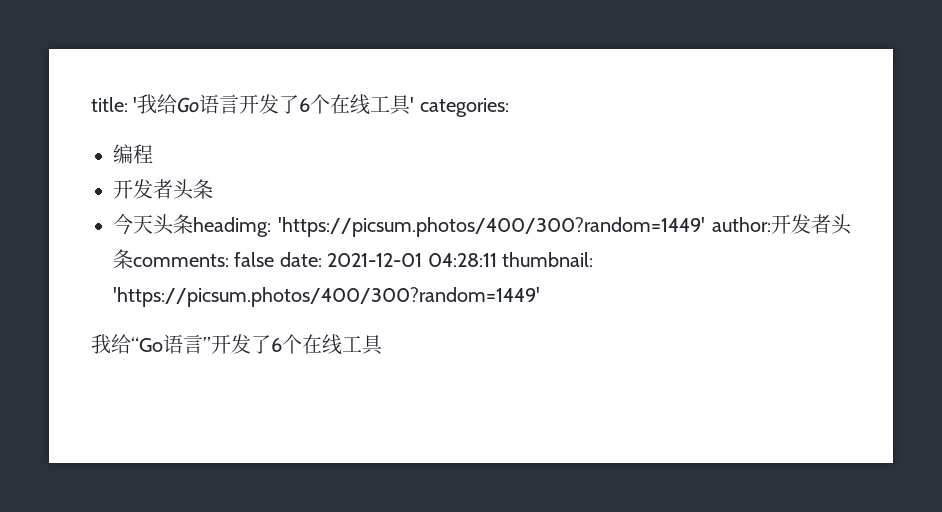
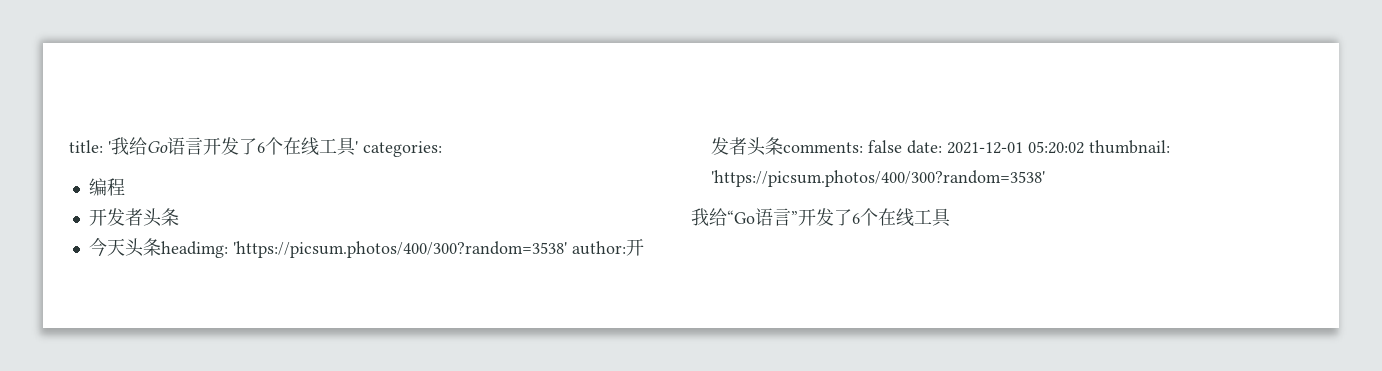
[278,217,706,237] 'https://picsum.photos/400/300?random=1449' -> [232,241,567,258] 'https://picsum.photos/400/300?random=3538'
[427,252,593,267] [113,287,540,307] 04:28:11 thumbnail: 'https://picsum.photos/400/300?random=1449' -> [1027,140,1170,154] [710,170,1045,187] 05:20:02 thumbnail: 'https://picsum.photos/400/300?random=3538'

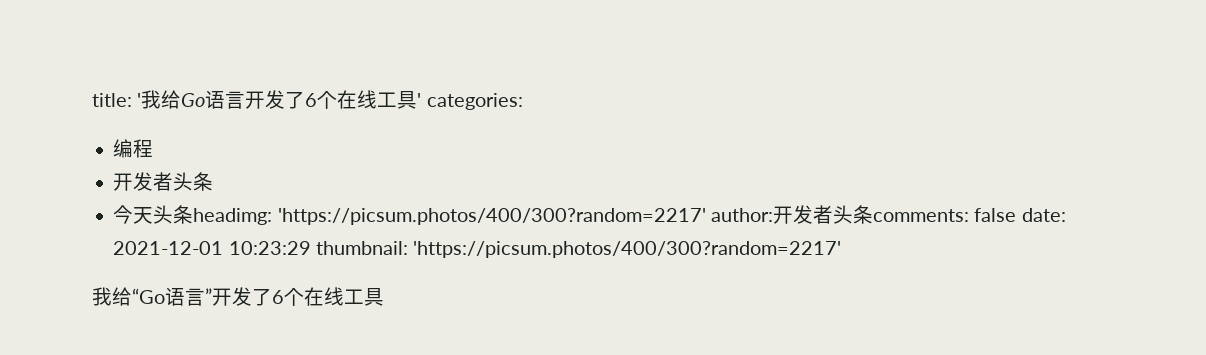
[232,241,567,258] 'https://picsum.photos/400/300?random=3538' -> [277,208,706,225] 'https://picsum.photos/400/300?random=2217'
[1027,140,1170,154] [710,170,1045,187] 05:20:02 thumbnail: 'https://picsum.photos/400/300?random=3538' -> [228,241,842,258] 10:23:29 thumbnail: 'https://picsum.photos/400/300?random=2217'

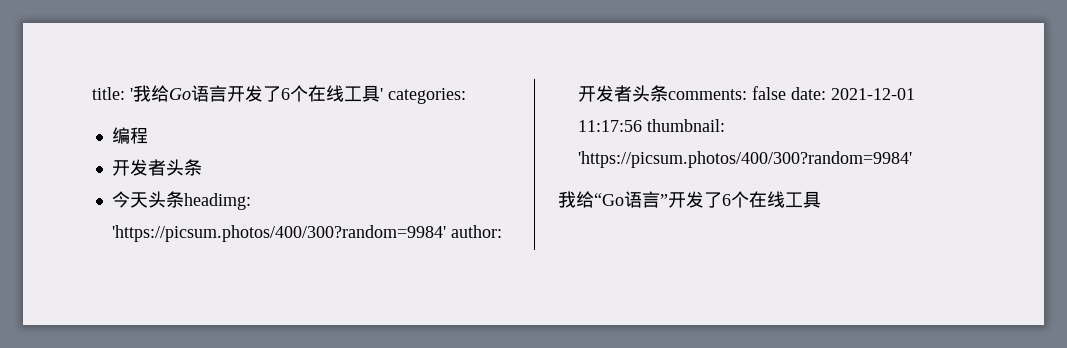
[277,208,706,225] 'https://picsum.photos/400/300?random=2217' -> [111,225,446,242] 'https://picsum.photos/400/300?random=9984'
[228,241,842,258] 10:23:29 thumbnail: 'https://picsum.photos/400/300?random=2217' -> [577,119,725,132] [577,151,912,168] 11:17:56 thumbnail: 'https://picsum.photos/400/300?random=9984'

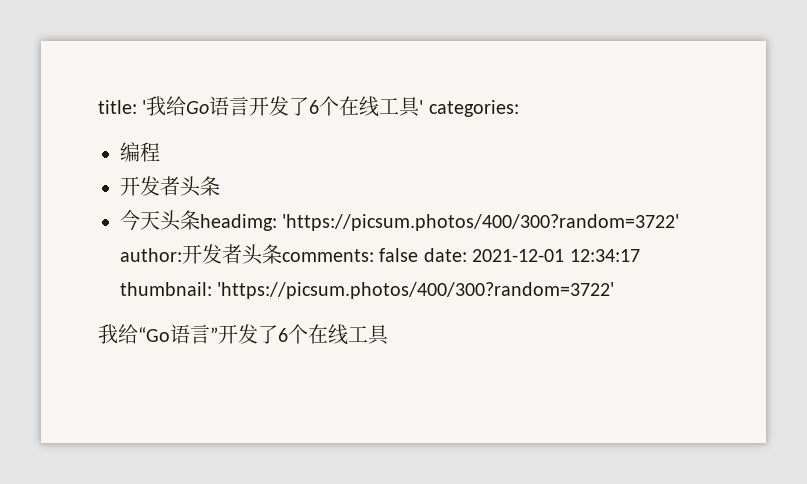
[111,225,446,242] 'https://picsum.photos/400/300?random=9984' -> [282,214,680,231] 'https://picsum.photos/400/300?random=3722'
[577,119,725,132] [577,151,912,168] 11:17:56 thumbnail: 'https://picsum.photos/400/300?random=9984' -> [569,249,640,262] [120,282,615,299] 12:34:17 thumbnail: 'https://picsum.photos/400/300?random=3722'

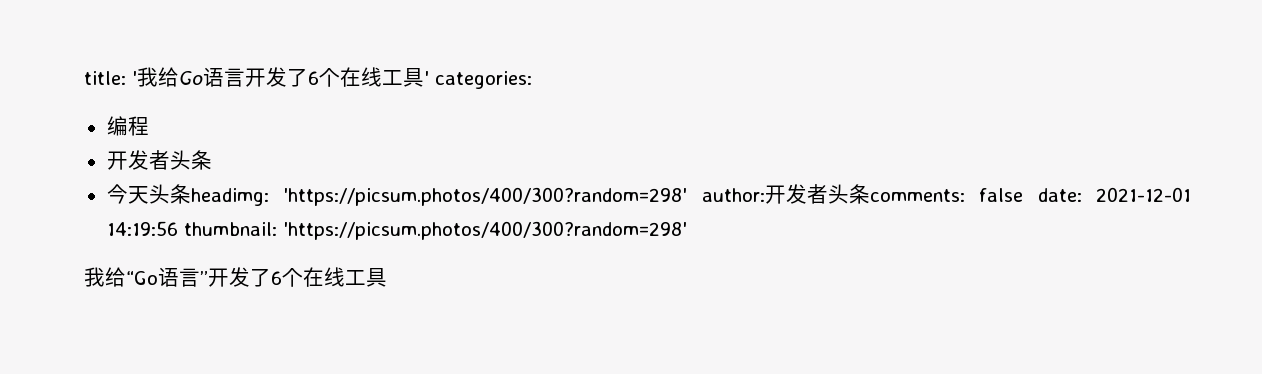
[282,214,680,231] 'https://picsum.photos/400/300?random=3722' -> [283,187,688,206] 'https://picsum.photos/400/300?random=298'
[569,249,640,262] [120,282,615,299] 12:34:17 thumbnail: 'https://picsum.photos/400/300?random=3722' -> [106,221,687,240] 14:19:56 thumbnail: 'https://picsum.photos/400/300?random=298'

